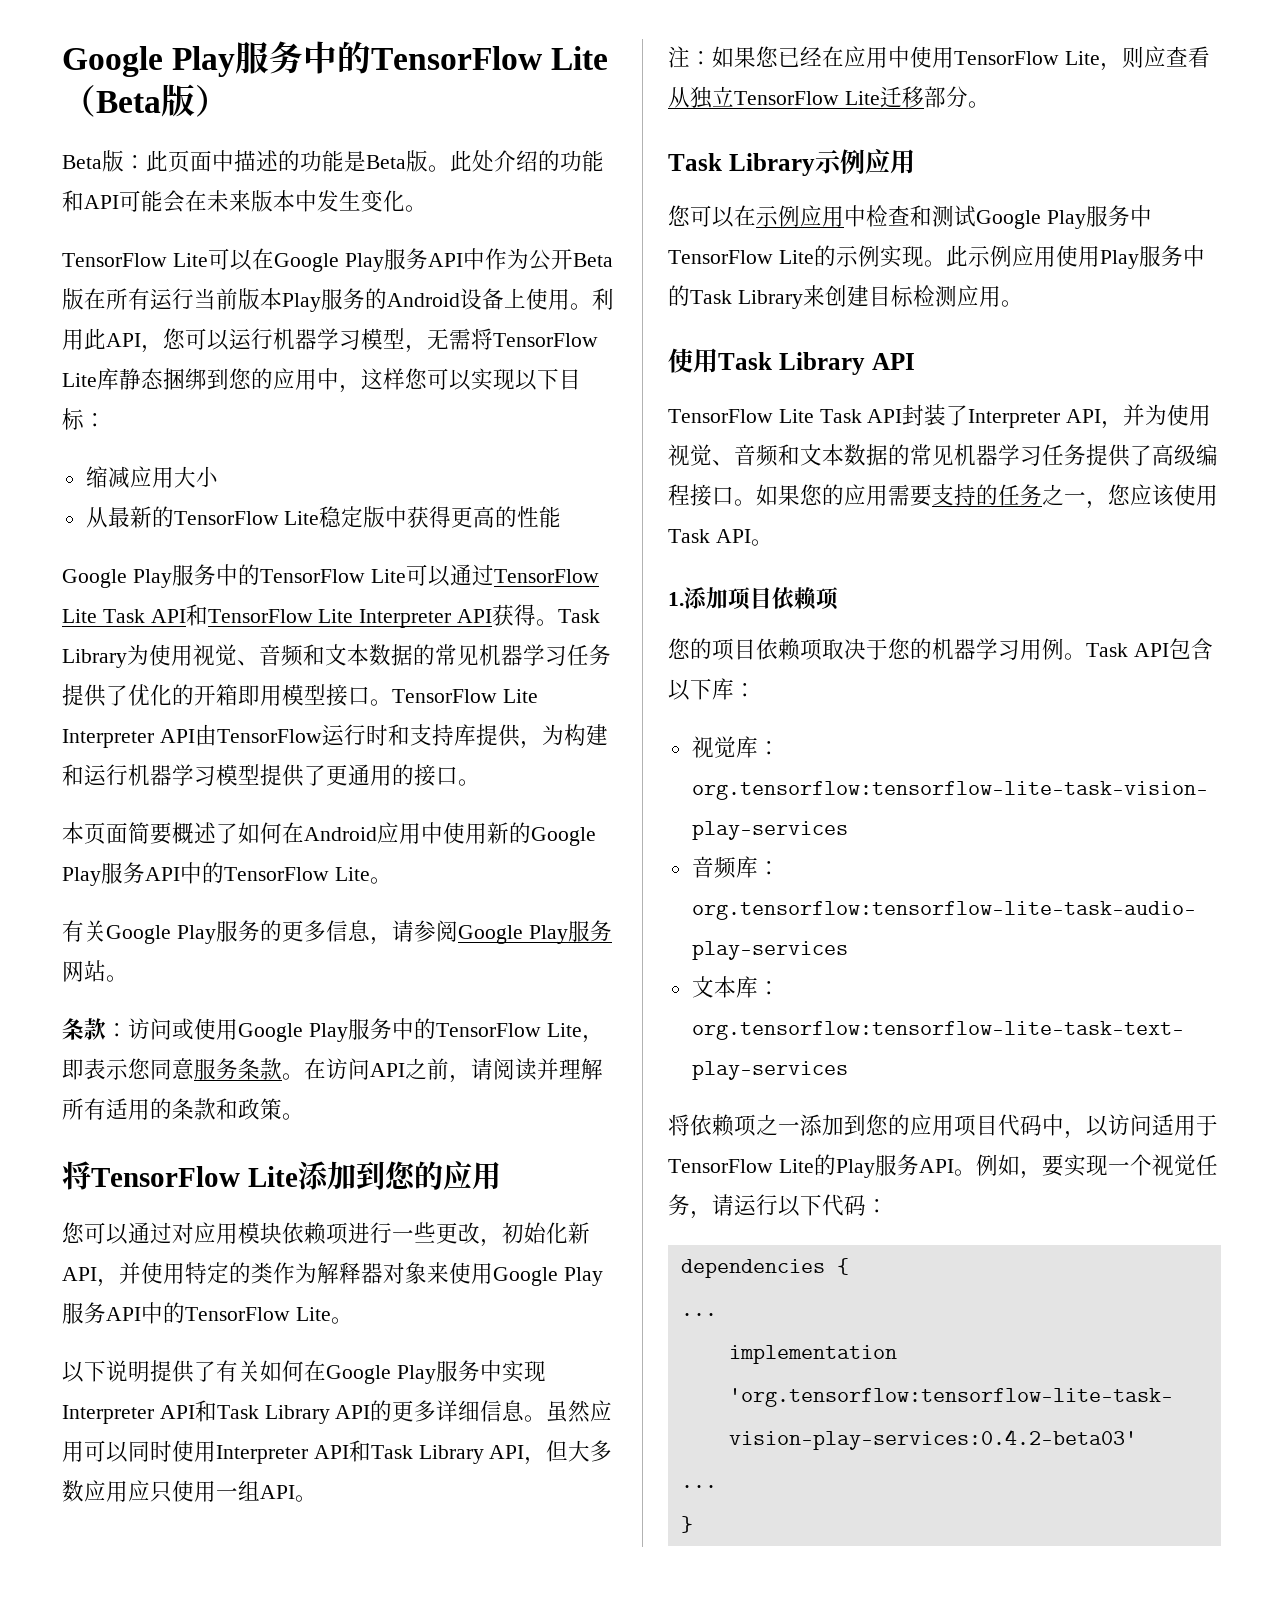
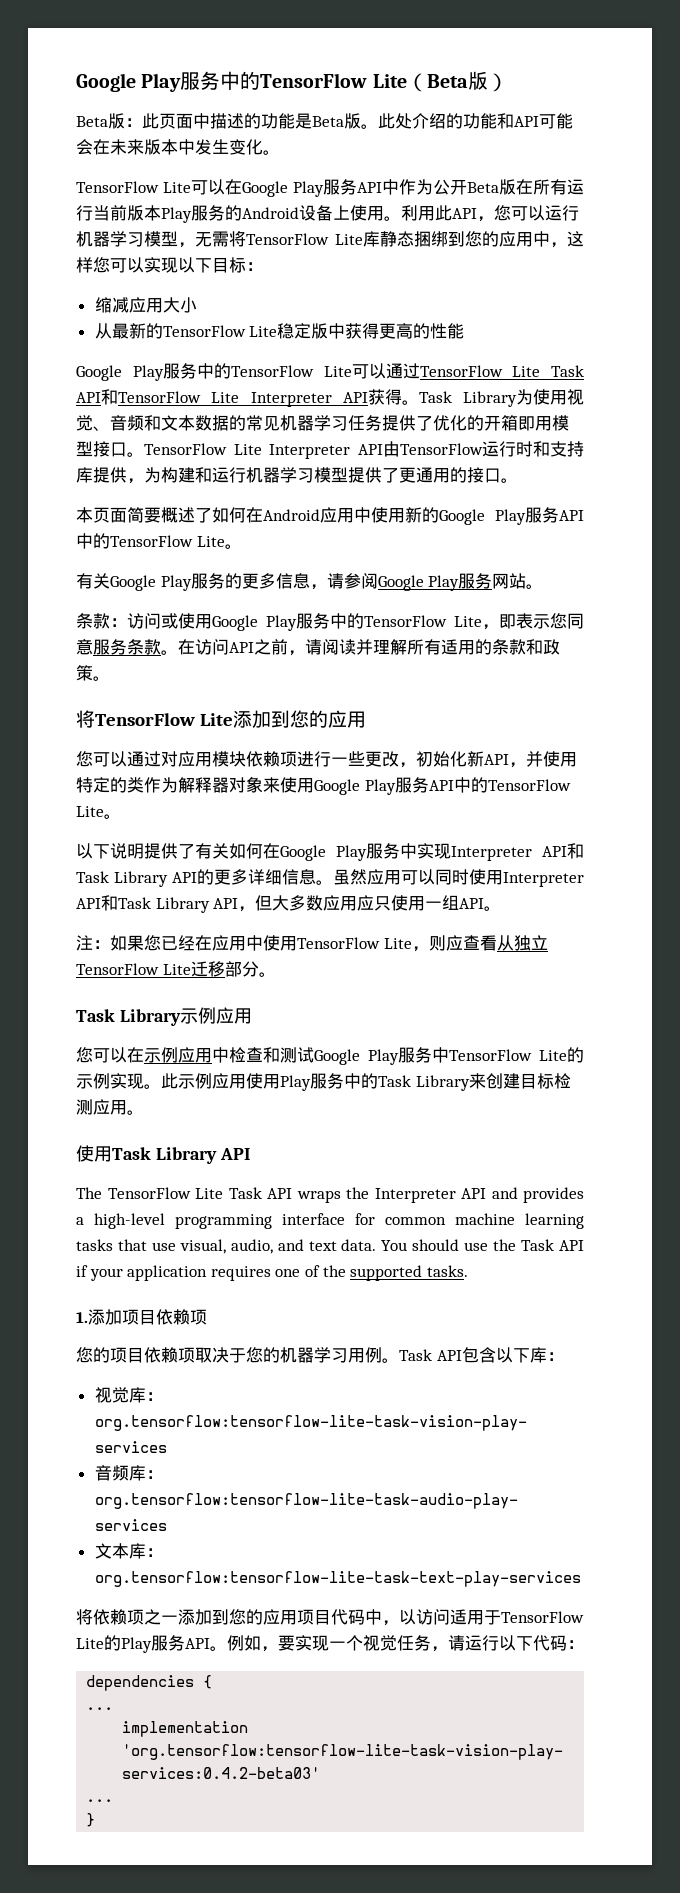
[668,404,1212,429] [668,444,1218,467] [668,484,1218,509] [668,529,773,546] TensorFlow Lite Task API封装了Interpreter API，并为使用视觉、音频和文本数据的常见机器学习任务提供了高级编程接口。如果您的应用需要支持的任务之一，您应该使用Task API。 -> [76,1187,584,1203] [76,1213,584,1229] [76,1239,584,1254] [76,1265,468,1281] The TensorFlow Lite Task API wraps the Interpreter API and provides a high-level programming interface for common machine learning tasks that use visual, audio, and text data. You should use the Task API if your application requires one of the supported tasks.

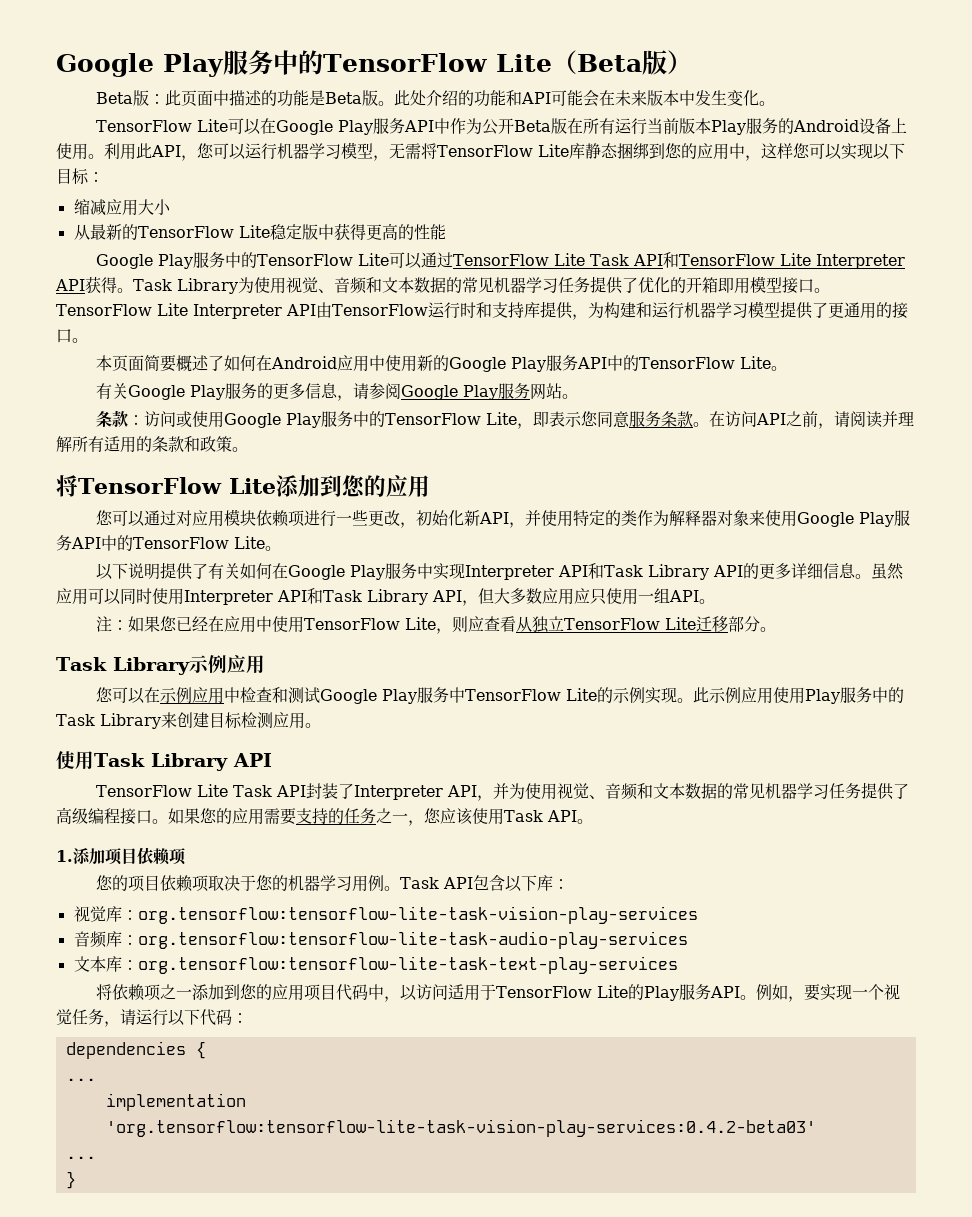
[76,1187,584,1203] [76,1213,584,1229] [76,1239,584,1254] [76,1265,468,1281] The TensorFlow Lite Task API wraps the Interpreter API and provides a high-level programming interface for common machine learning tasks that use visual, audio, and text data. You should use the Task API if your application requires one of the supported tasks. -> [96,782,910,801] [56,807,593,826] TensorFlow Lite Task API封装了Interpreter API，并为使用视觉、音频和文本数据的常见机器学习任务提供了高级编程接口。如果您的应用需要支持的任务之一，您应该使用Task API。

